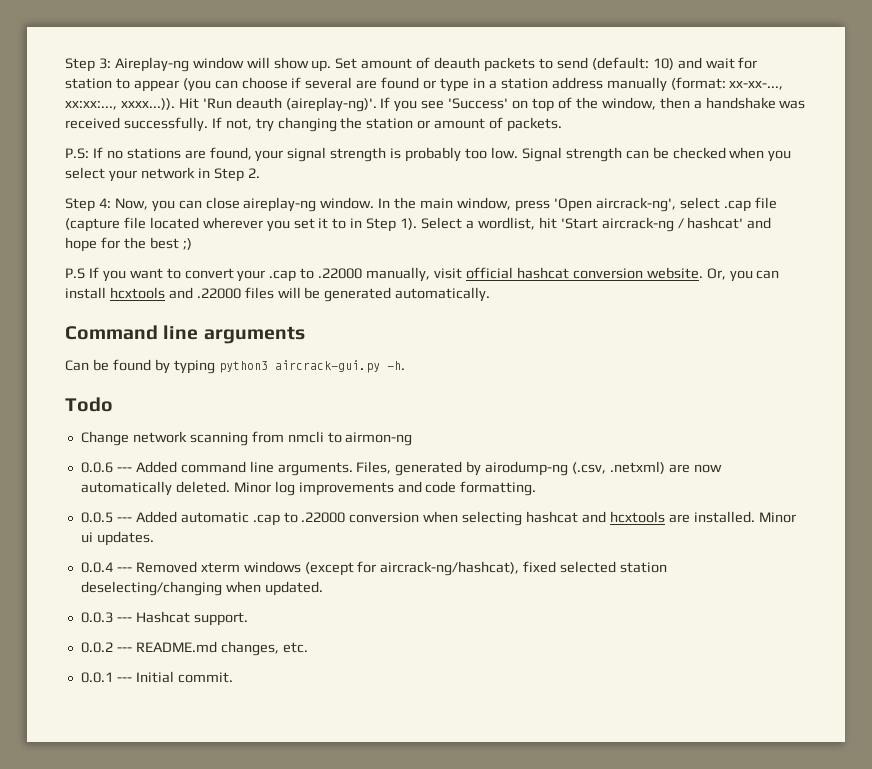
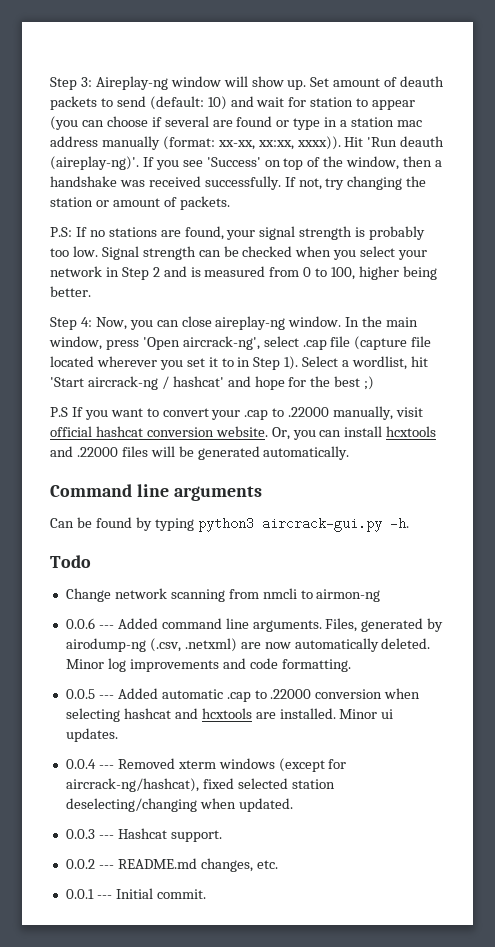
(548, 83) none -> [396,120,422,127] mac
[729,80,784,90] [65,98,175,110] xx-xx-..., xx:xx:..., xxxx...)). -> [217,136,341,150] xx-xx, xx:xx, xxxx)).
[247,168,260,178] 2. -> [152,266,437,280] [50,286,91,297] 2 and is measured from 0 to 100, higher being better.

